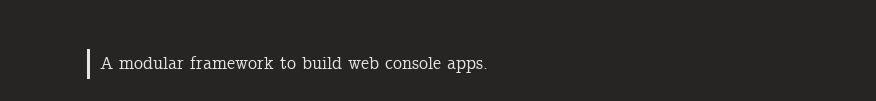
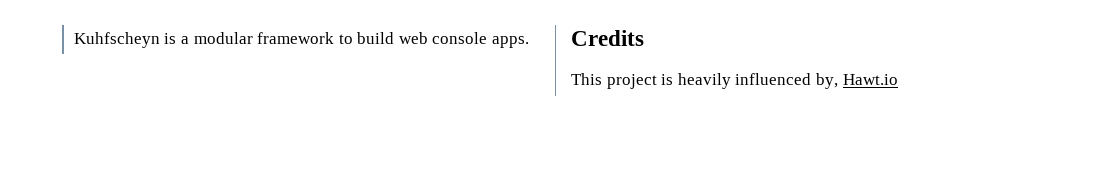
[99,56,113,69] A -> [73,32,189,48] Kuhfscheyn is a
(488, 66) none -> [571,30,644,46] [571,73,898,89] // Credits // This project is heavily influenced by, Hawt.io

